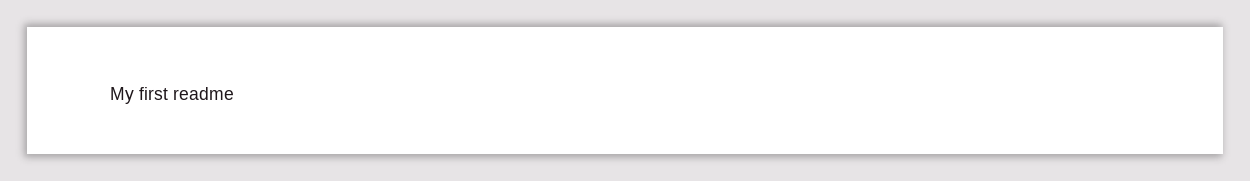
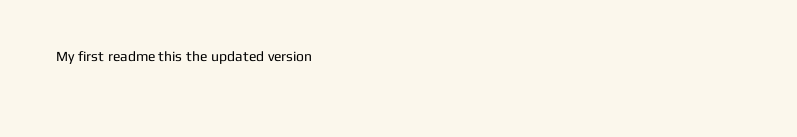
(234, 93) none -> [158,51,312,64] this the updated version

